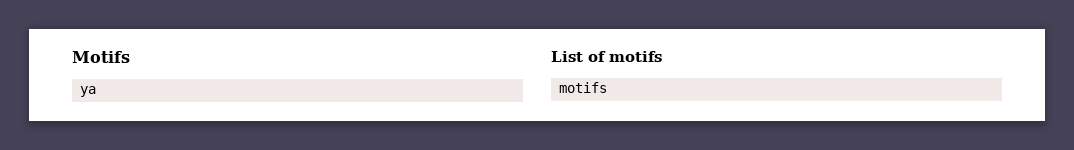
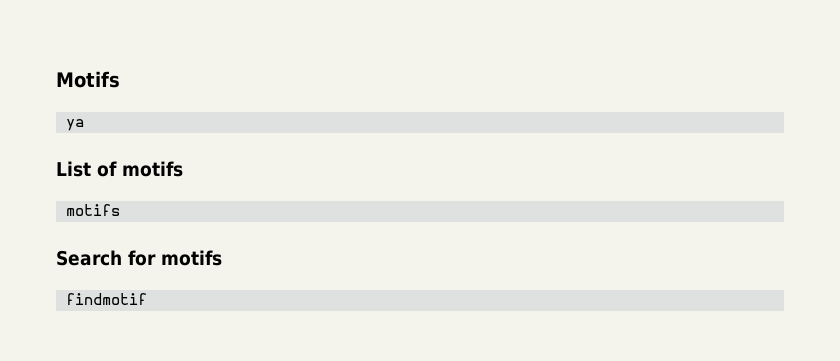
(608, 87) none -> [56,250,222,266] [65,293,147,305] // Search for motifs // findmotif

